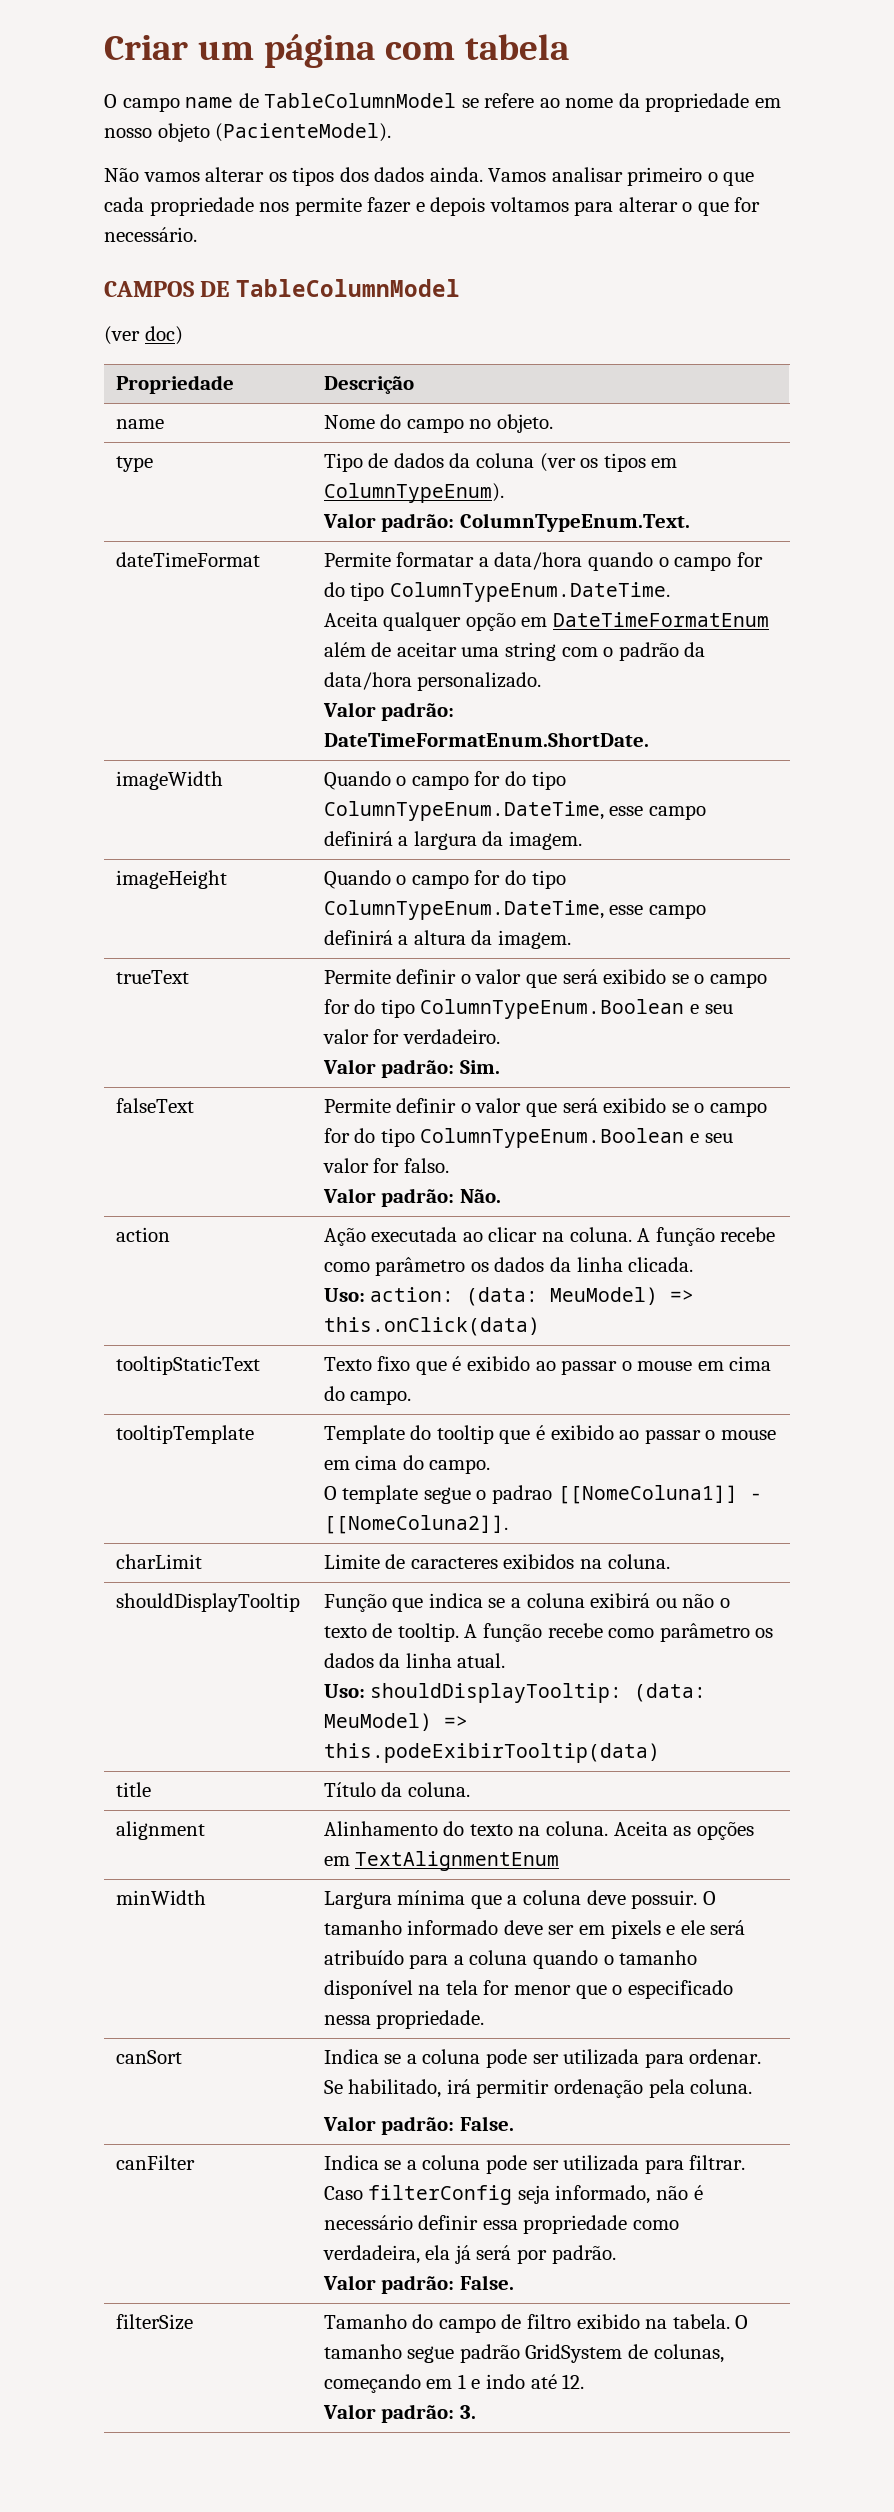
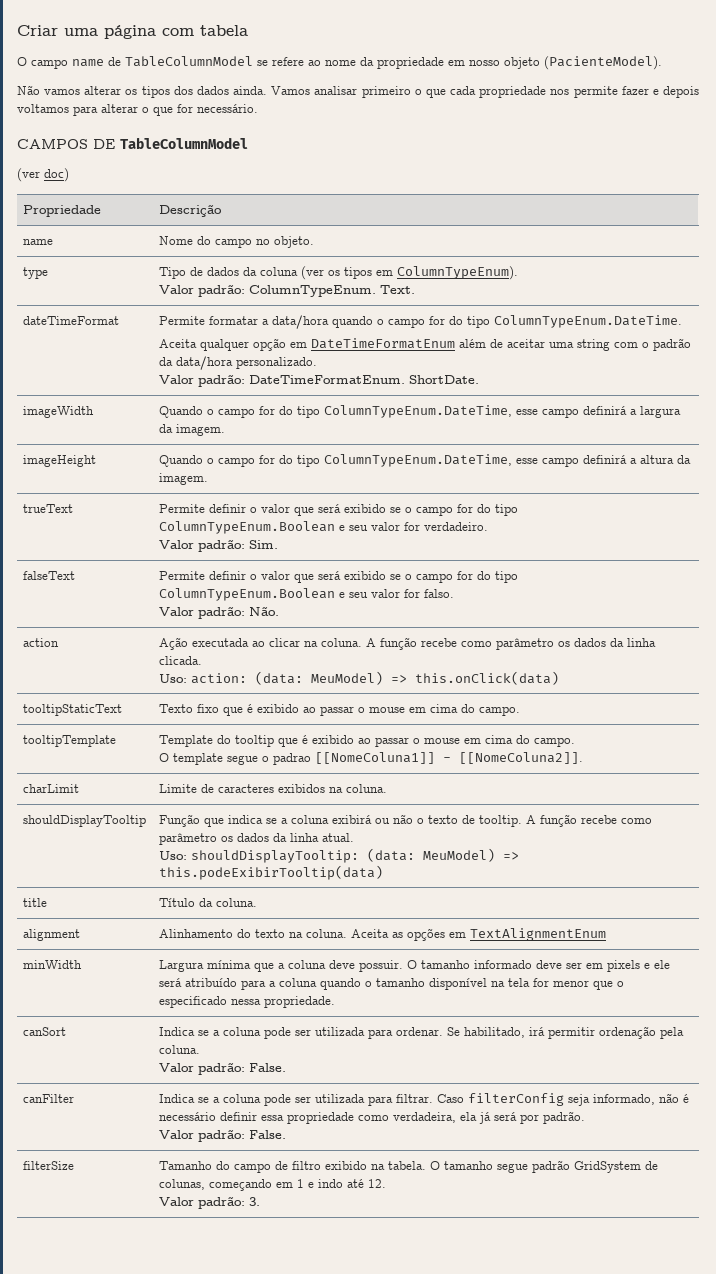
[197,41,254,60] um -> [64,28,98,36] uma
[459,513,690,532] ColumnTypeEnum.Text. -> [249,285,416,297] ColumnTypeEnum. Text.
[323,732,649,747] DateTimeFormatEnum.ShortDate. -> [249,375,480,384] DateTimeFormatEnum. ShortDate.

